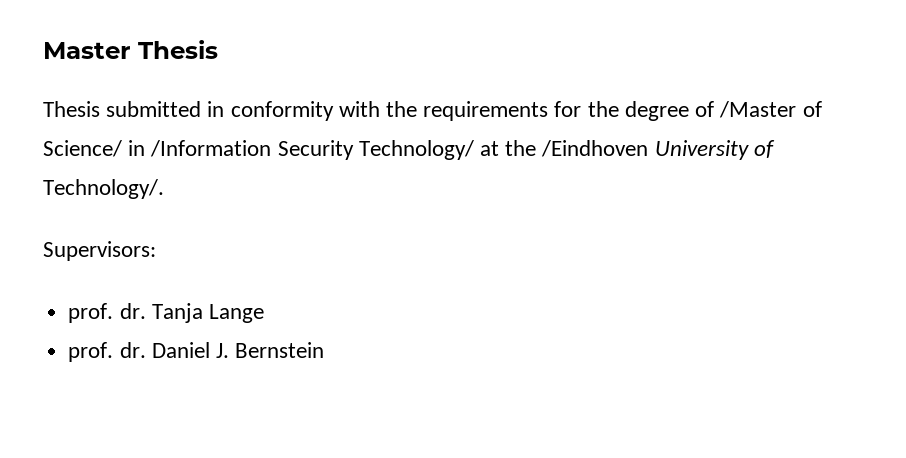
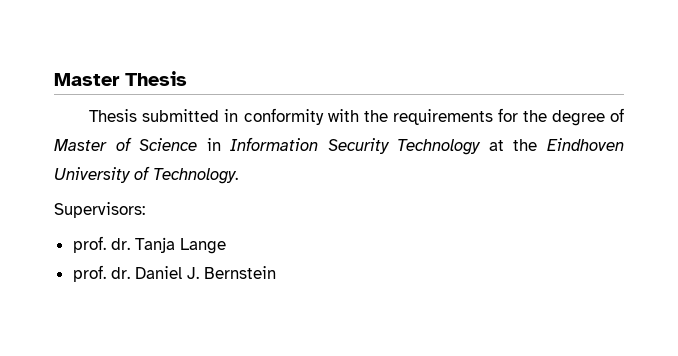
[719,101,822,118] [43,140,474,160] /Master of Science/ in /Information Security Technology/ -> [54,137,482,155] Master of Science in Information Security Technology
[541,140,649,157] /Eindhoven -> [546,138,624,151] Eindhoven
[43,179,164,199] Technology/. -> [153,168,238,184] Technology.

